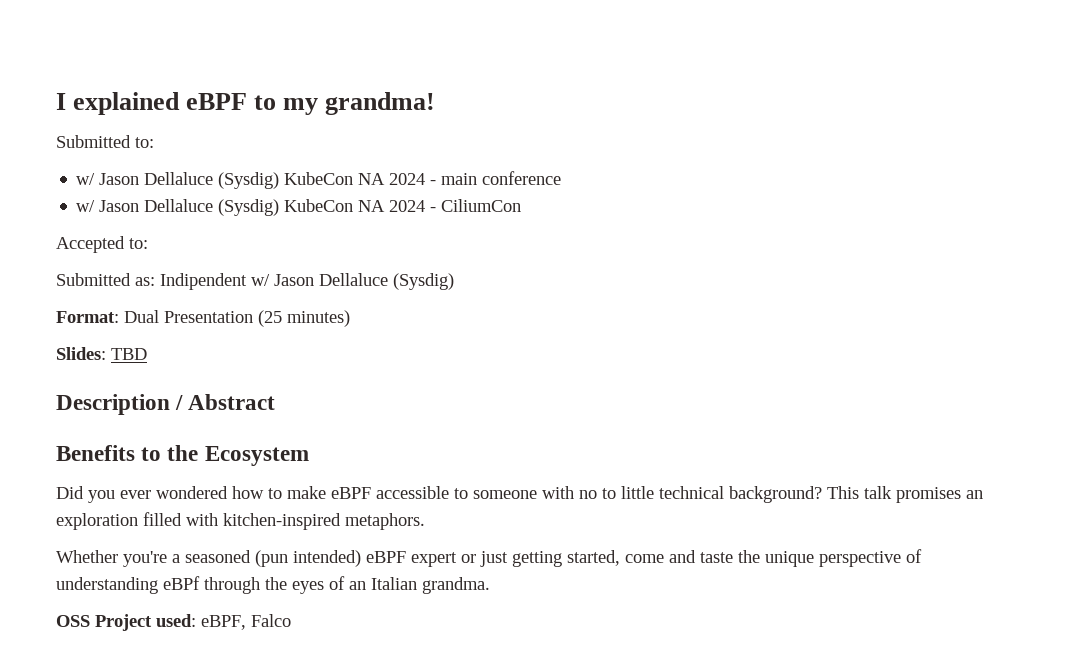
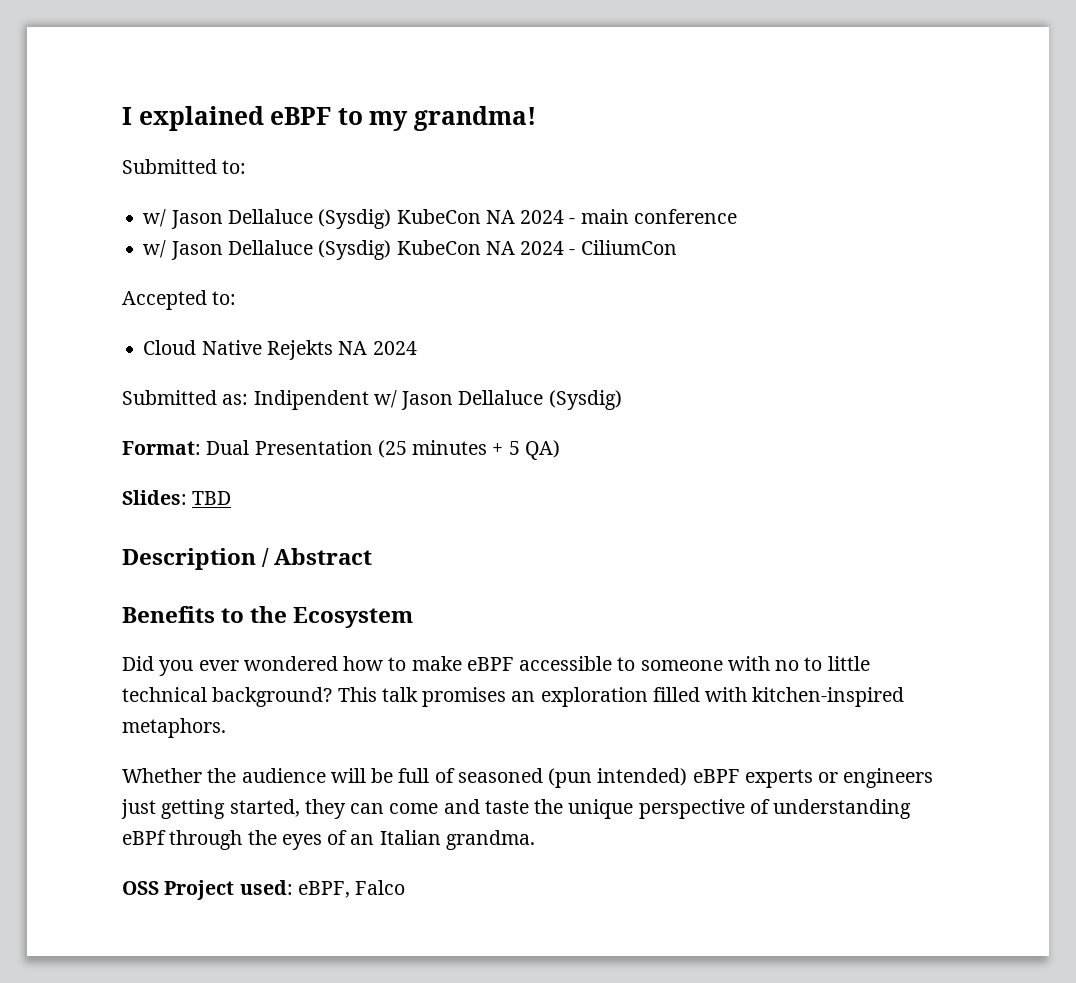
(148, 243) none -> [143,340,417,360] // Cloud Native Rejekts NA 2024
[287,310,350,327] minutes) -> [412,440,560,460] minutes + 5 QA)
[123,551,180,567] you're a -> [207,768,455,783] the audience will be full of
[411,552,476,567] expert or -> [744,768,934,788] experts or engineers
(620, 558) none -> [304,799,385,819] they can

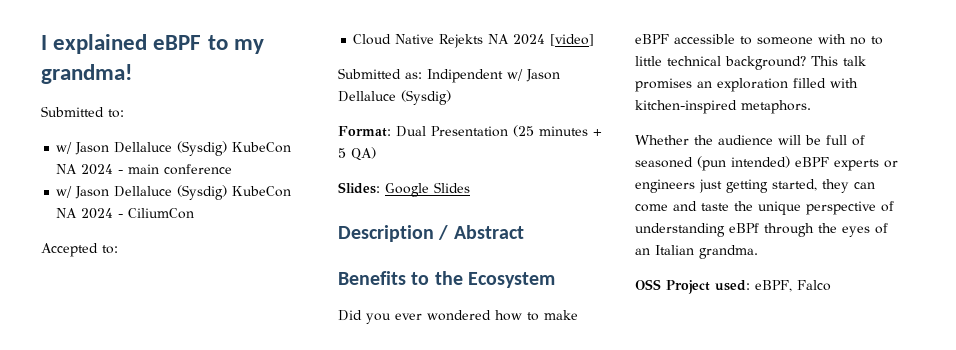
(417, 348) none -> [550,34,595,46] [video]
[192,491,232,505] TBD -> [385,182,470,197] Google Slides

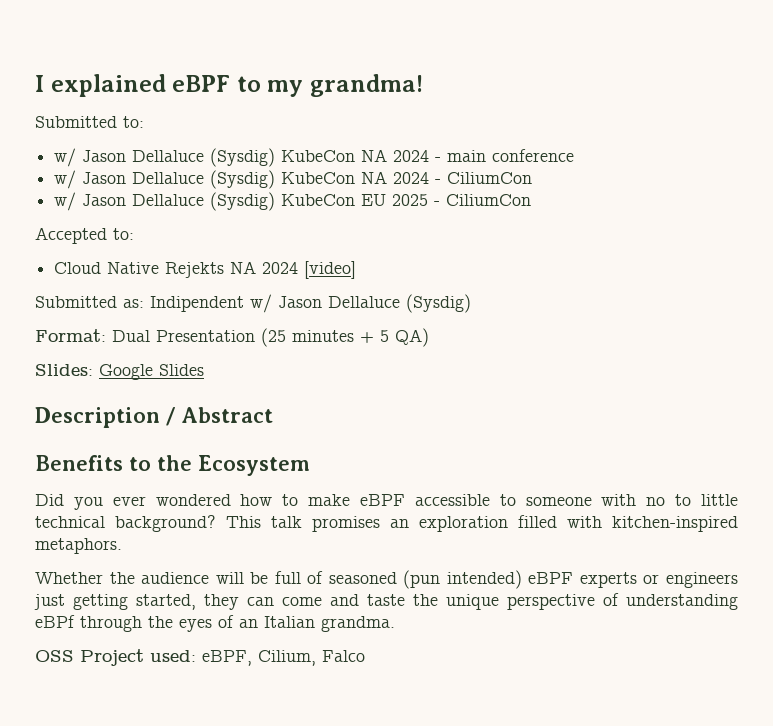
(195, 213) none -> [54,192,532,211] // w/ Jason Dellaluce (Sysdig) KubeCon EU 2025 - CiliumCon
(792, 286) none -> [258,650,316,666] Cilium,

